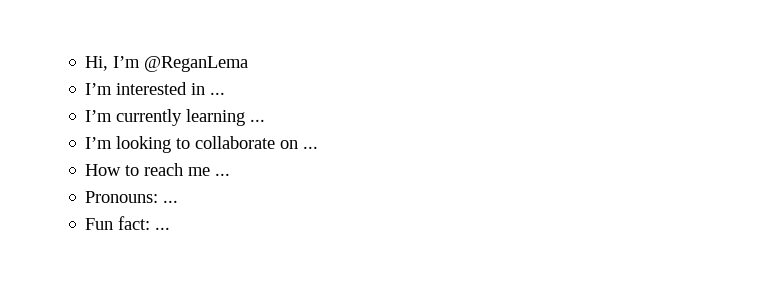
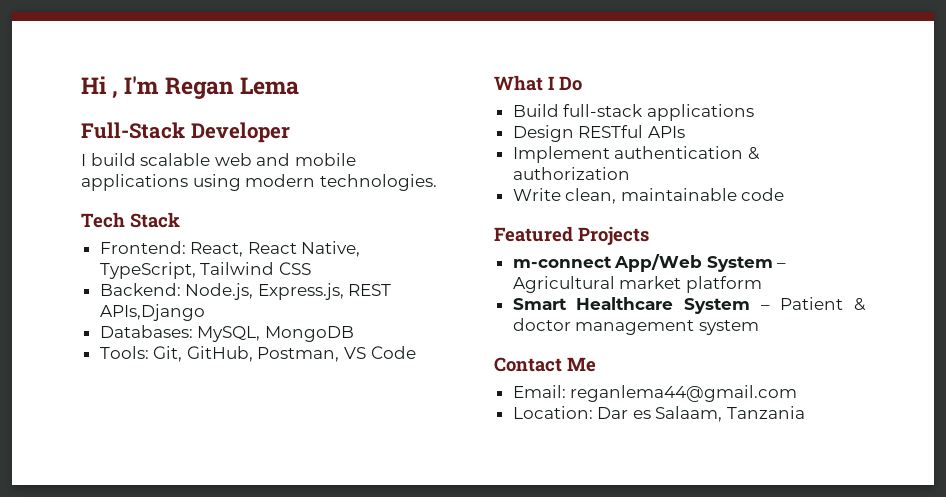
[85,56,249,72] [85,82,226,95] [85,109,266,126] [85,136,319,153] [85,163,231,176] [85,191,179,203] [85,216,171,230] Hi, I’m @ReganLema // I’m interested in ... // I’m currently learning ... // I’m looking to collaborate on ... // How to reach me ... // Pronouns: ... // Fun fact: ... -> [81,76,299,99] [81,122,290,143] [81,153,356,166] [81,174,437,191] [81,212,180,228] [99,241,361,257] [99,262,311,279] [99,283,392,300] [99,304,205,321] [99,325,354,342] [99,346,416,362] [494,75,582,91] [512,104,754,121] [512,125,685,142] [512,146,760,163] [512,167,630,180] [512,188,785,204] [494,226,649,245] [512,254,787,272] [512,276,762,293] [512,297,866,314] [512,318,759,335] [494,357,596,372] [512,385,798,402] [512,406,806,422] Hi , I'm Regan Lema // Full-Stack Developer // I build scalable web and mobile applications using modern technologies. // Tech Stack // Frontend: React, React Native, TypeScript, Tailwind CSS // Backend: Node.js, Express.js, REST APIs,Django // Databases: MySQL, MongoDB // Tools: Git, GitHub, Postman, VS Code // What I Do // Build full-stack applications // Design RESTful APIs // Implement authentication & authorization // Write clean, maintainable code // Featured Projects // m-connect App/Web System – Agricultural market platform // Smart Healthcare System – Patient & doctor management system // Contact Me // Email: reganlema44@gmail.com // Location: Dar es Salaam, Tanzania

